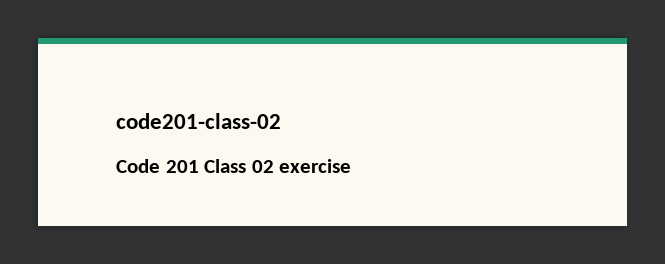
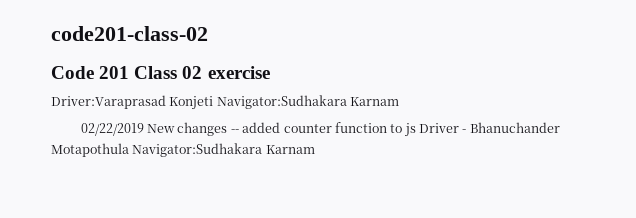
(352, 166) none -> [51,95,400,110] [80,122,560,137] [51,143,315,157] // Driver:Varaprasad Konjeti Navigator:Sudhakara Karnam // 02/22/2019 New changes -- added counter function to js Driver - Bhanuchander Motapothula Navigator:Sudhakara Karnam

